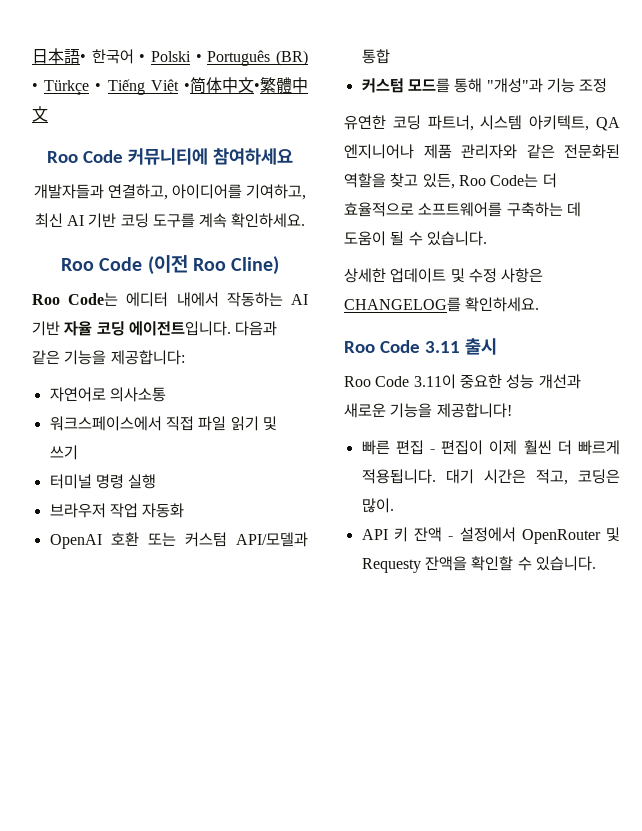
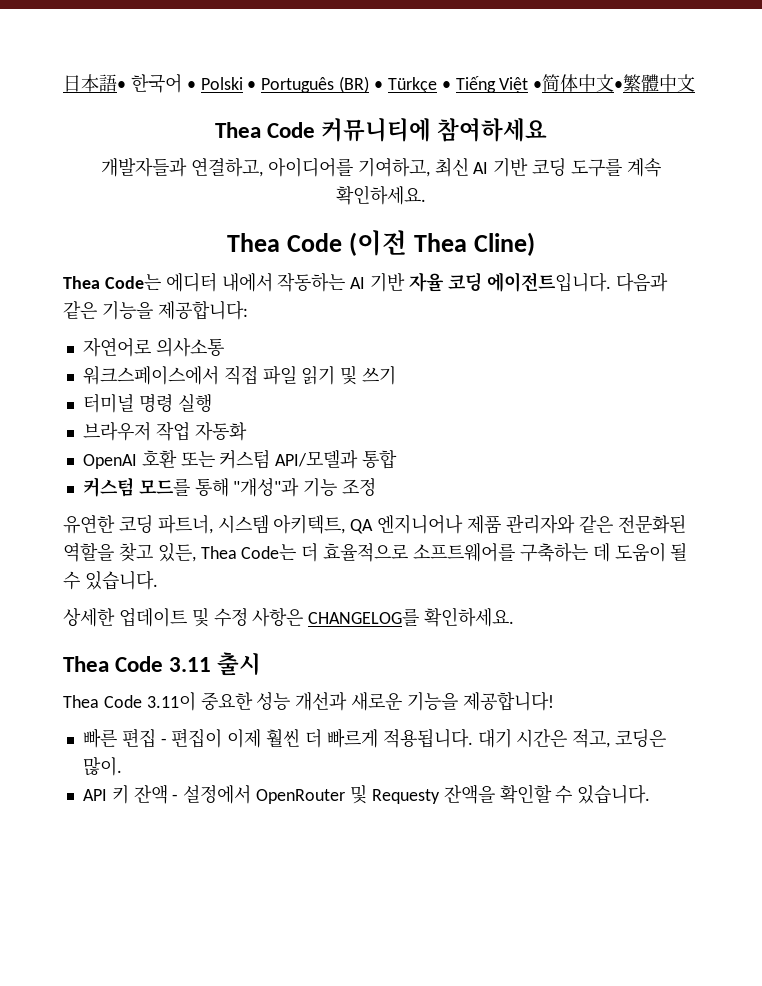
[47,151,79,163] Roo -> [214,122,261,138] Thea
[60,258,94,271] Roo -> [227,233,281,252] Thea
[192,258,226,271] Roo -> [413,233,467,252] Thea
[32,294,60,305] Roo -> [63,276,100,289] Thea
[458,175,486,186] Roo -> [200,546,237,559] Thea
[344,341,375,353] Roo -> [63,656,109,672] Thea
[344,376,371,387] Roo -> [63,695,99,708] Thea

